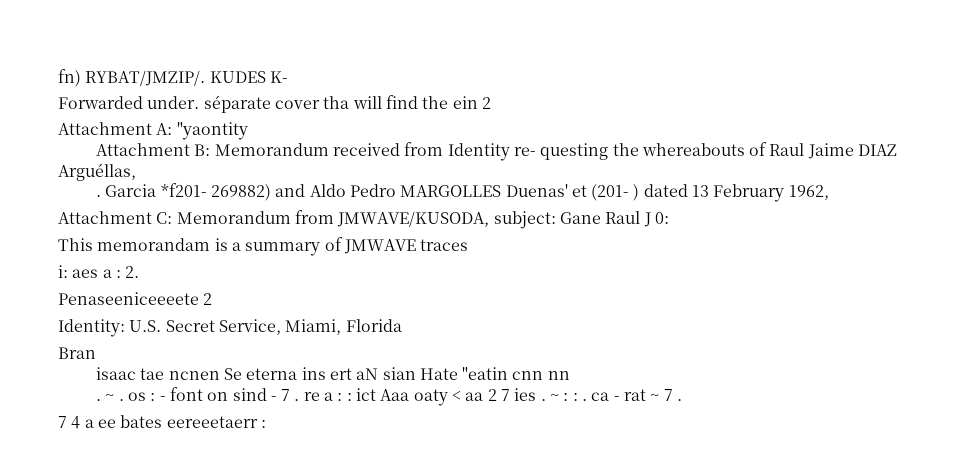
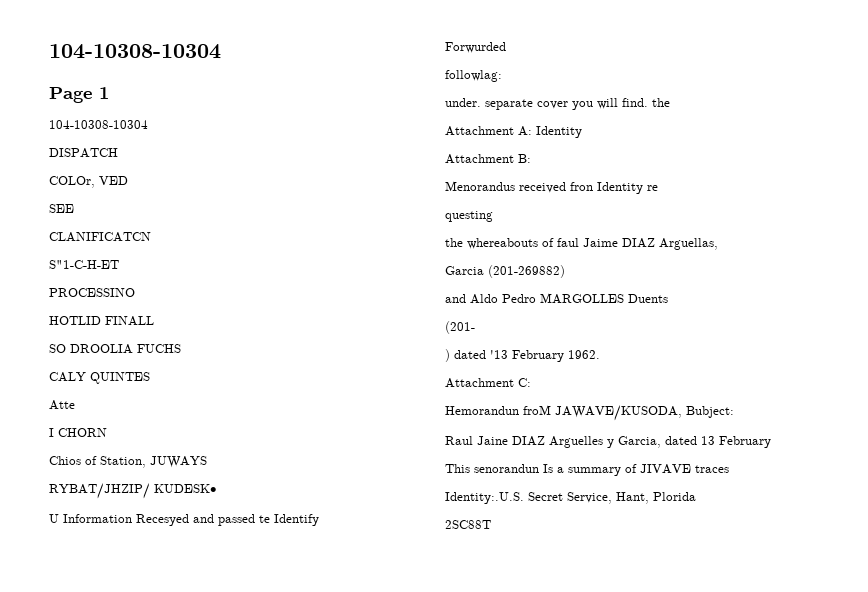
[58,69,288,87] [58,95,491,113] fn) RYBAT/JMZIP/. KUDES K- // Forwarded under. séparate cover tha will find the ein 2 -> [49,44,221,59] [49,87,109,103] [49,120,148,129] [49,148,118,158] [49,176,128,188] [49,204,74,213] [49,232,151,242] [49,260,119,269] [49,288,135,297] [49,316,154,326] [49,344,181,354] [49,372,150,384] [49,400,75,410] [49,428,107,437] [49,456,207,468] [49,483,217,499] [49,514,319,526] [445,42,506,53] [445,70,502,82] [445,98,670,110] 104-10308-10304 // Page 1 // 104-10308-10304 // DISPATCH // COLOr, VED // SEE // CLANIFICATCN // S"1-C-H-ET // PROCESSINO // HOTLID FINALL // SO DROOLIA FUCHS // CALY QUINTES // Atte // I CHORN // Chios of Station, JUWAYS // RYBAT/JHZIP/ KUDESK• // U Information Recesyed and passed te Identify // Forwurded // followlag: // under. separate cover you will find. the
[176,122,248,140] "yaontity -> [536,126,582,138] Identity
[214,142,536,161] Memorandum received from Identity re- -> [445,181,658,194] // Menorandus received fron Identity re //
(609, 151) none -> (493, 216) //
[769,143,805,156] Raul -> [557,238,579,247] faul
[58,163,136,181] [95,183,271,201] Arguéllas, // . Garcia *f201- 269882) -> [659,238,718,250] [445,265,565,278] Arguellas, // Garcia (201-269882) //
[505,184,587,197] Duenas' et -> [628,294,668,303] Duents //
(630, 192) none -> (475, 327) //
[692,184,829,202] [58,210,669,229] 13 February 1962, // Attachment C: Memorandum from JMWAVE/KUSODA, subject: Gane Raul J 0: -> [490,350,600,362] [445,378,531,388] [445,405,734,421] [445,436,771,448] '13 February 1962. // Attachment C: // Hemorandun froM JAWAVE/KUSODA, Bubject: // Raul Jaine DIAZ Arguelles y Garcia, dated 13 February
[97,238,228,251] memorandam is -> [474,464,553,473] senorandun Is
[343,239,416,254] JMWAVE -> [640,464,691,474] JIVAVE
[58,265,140,278] [58,292,213,305] [58,319,402,337] [58,347,96,359] [95,367,570,380] [95,387,682,406] [58,415,266,429] i: aes a : 2. // Penaseeniceeeete 2 // Identity: U.S. Secret Service, Miami, Florida // Bran // isaac tae ncnen Se eterna ins ert aN sian Hate "eatin cnn nn // . ~ . os : - font on sind - 7 . re a : : ict Aaa oaty < aa 2 7 ies . ~ : : . ca - rat ~ 7 . // 7 4 a ee bates eereeetaerr : -> [445,492,696,504] [445,520,491,529] Identity:.U.S. Secret Service, Hant, Plorida // 2SC88T

